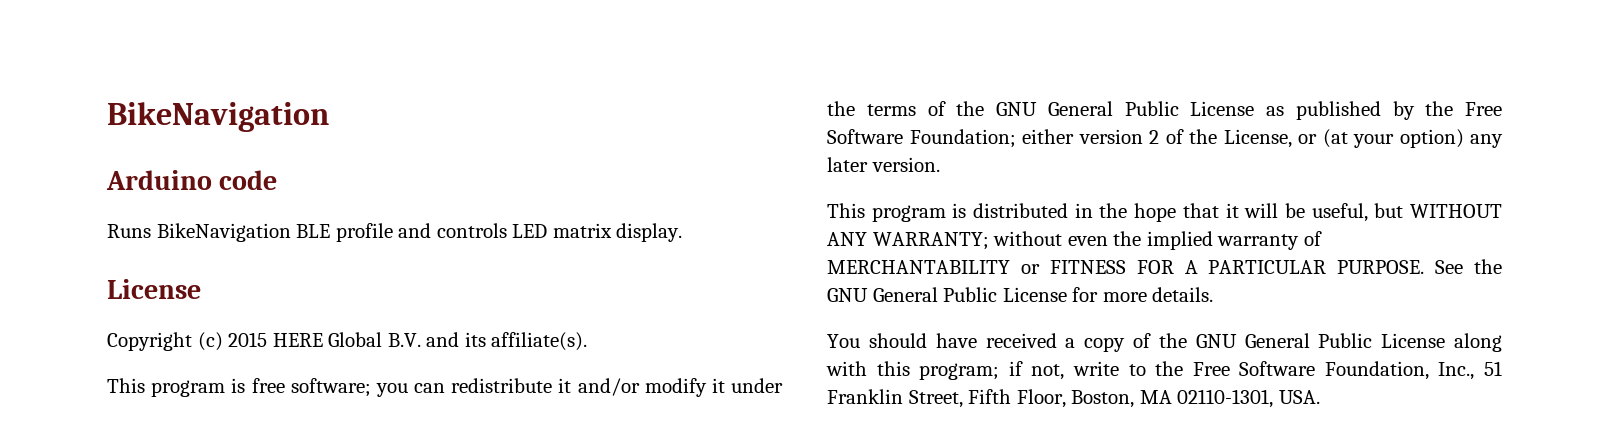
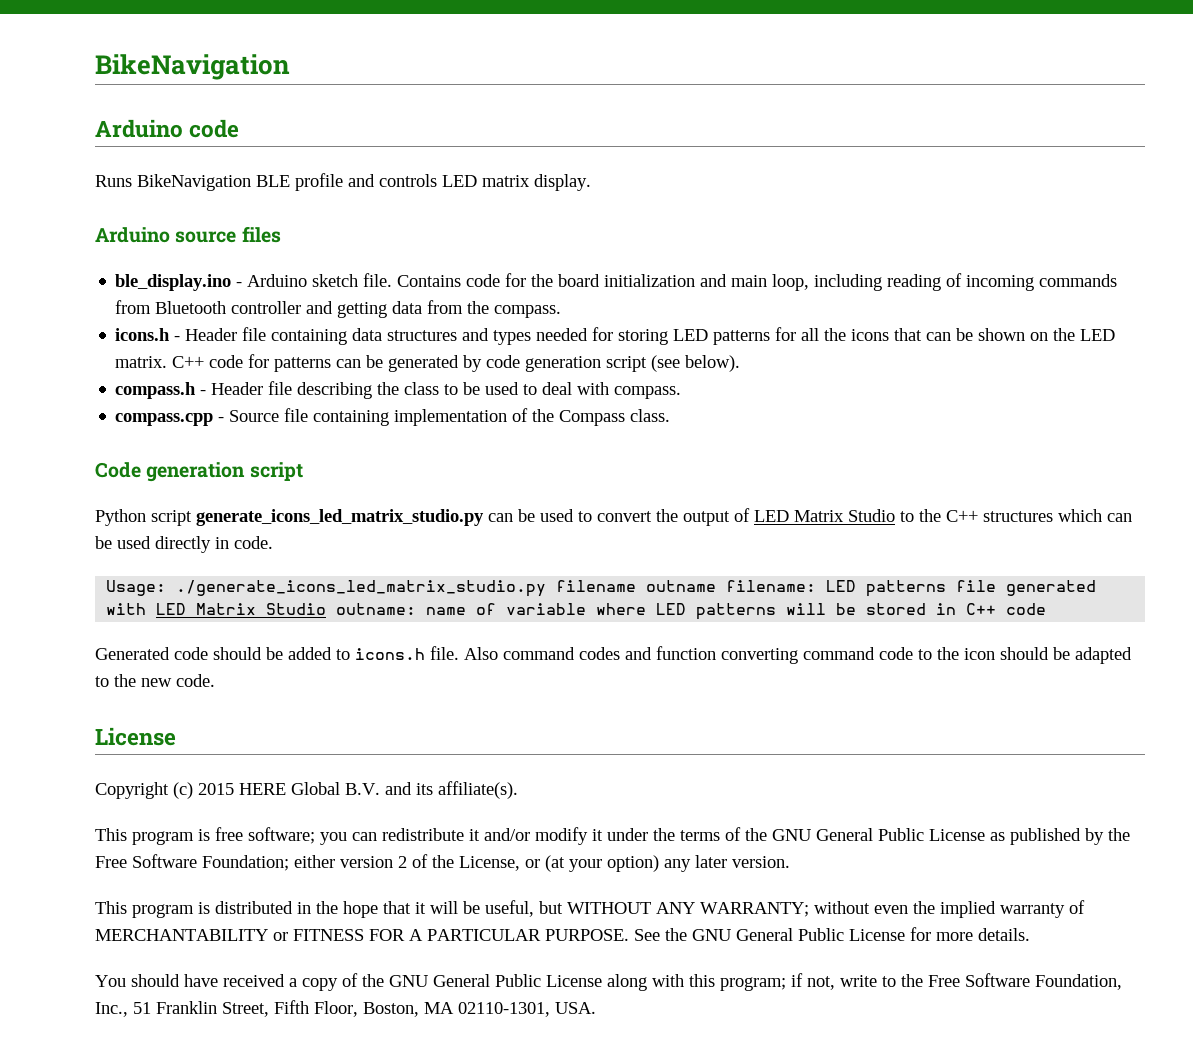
(683, 232) none -> [95,226,281,243] [115,273,1118,291] [115,300,562,318] [115,327,1116,345] [115,354,741,372] [115,381,682,399] [115,408,671,426] [95,462,303,482] [95,508,1132,526] [95,536,273,553] [106,580,1097,597] [106,603,1047,620] [95,646,1132,664] [95,674,215,687] // Arduino source files // ble_display.ino - Arduino sketch file. Contains code for the board initialization and main loop, including reading of incoming commands from Bluetooth controller and getting data from the compass. // icons.h - Header file containing data structures and types needed for storing LED patterns for all the icons that can be shown on the LED matrix. C++ code for patterns can be generated by code generation script (see below). // compass.h - Header file describing the class to be used to deal with compass. // compass.cpp - Source file containing implementation of the Compass class. // Code generation script // Python script generate_icons_led_matrix_studio.py can be used to convert the output of LED Matrix Studio to the C++ structures which can be used directly in code. // Usage: ./generate_icons_led_matrix_studio.py filename outname filename: LED patterns file generated with LED Matrix Studio outname: name of variable where LED patterns will be stored in C++ code // Generated code should be added to icons.h file. Also command codes and function converting command code to the icon should be adapted to the new code.

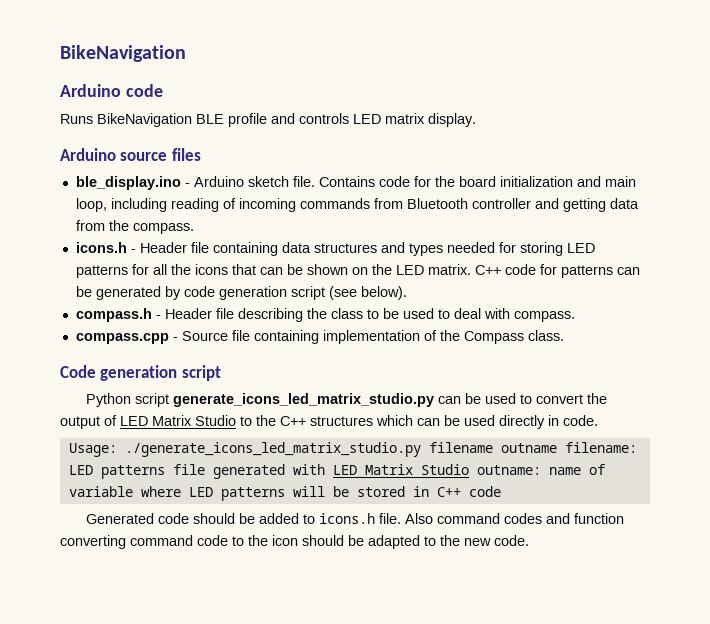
[95,727,176,746] [95,781,518,799] [95,827,1130,845] [95,854,790,872] [95,900,1085,918] [95,927,1030,941] [95,973,1122,991] [95,1000,596,1017] // License // Copyright (c) 2015 HERE Global B.V. and its affiliate(s). // This program is free software; you can redistribute it and/or modify it under the terms of the GNU General Public License as published by the Free Software Foundation; either version 2 of the License, or (at your option) any later version. // This program is distributed in the hope that it will be useful, but WITHOUT ANY WARRANTY; without even the implied warranty of MERCHANTABILITY or FITNESS FOR A PARTICULAR PURPOSE. See the GNU General Public License for more details. // You should have received a copy of the GNU General Public License along with this program; if not, write to the Free Software Foundation, Inc., 51 Franklin Street, Fifth Floor, Boston, MA 02110-1301, USA. -> (529, 540) none

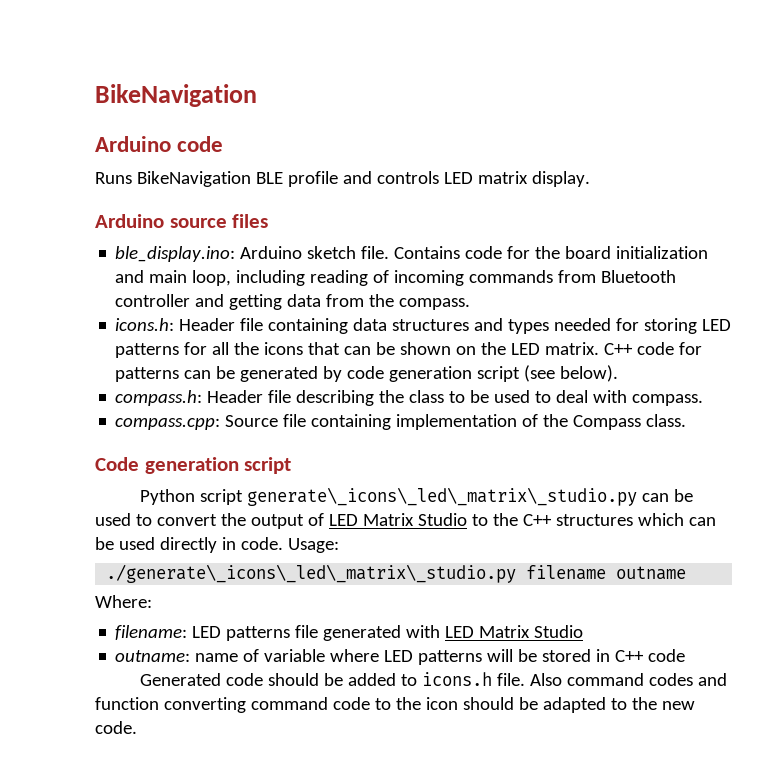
[75,176,190,190] ble_display.ino - -> [115,246,236,262] ble_display.ino:
[75,242,136,253] icons.h - -> [115,318,175,331] icons.h:
[75,308,161,322] compass.h - -> [115,390,203,406] compass.h:
[75,333,178,344] compass.cpp - -> [115,418,221,430] compass.cpp:
[172,393,434,407] generate_icons_led_matrix_studio.py -> [247,487,638,506] generate\_icons\_led\_matrix\_studio.py
[68,442,421,457] // Usage: ./generate_icons_led_matrix_studio.py -> [287,538,339,553] [106,564,517,583] Usage: // ./generate\_icons\_led\_matrix\_studio.py
(557, 448) none -> [95,595,152,608] // Where: //
(469, 469) none -> (584, 631) //

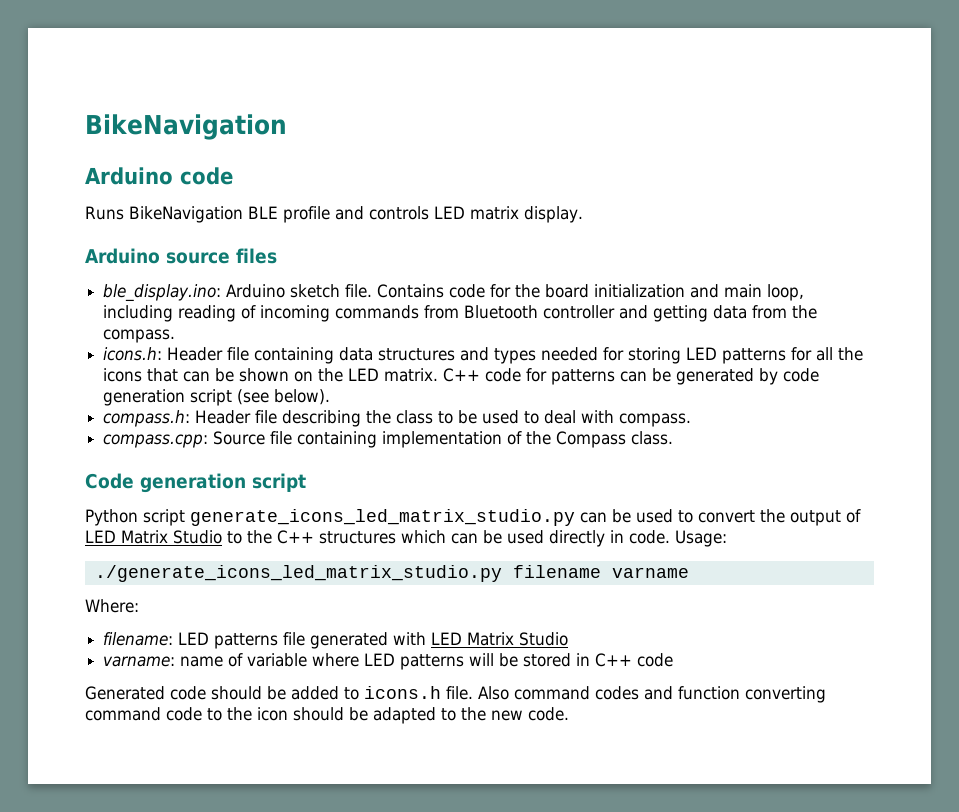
[247,487,638,506] generate\_icons\_led\_matrix\_studio.py -> [190,509,575,526] generate_icons_led_matrix_studio.py
[106,564,687,583] ./generate\_icons\_led\_matrix\_studio.py filename outname -> [94,565,689,582] ./generate_icons_led_matrix_studio.py filename varname
[115,650,191,662] outname: -> [103,656,176,667] varname:

